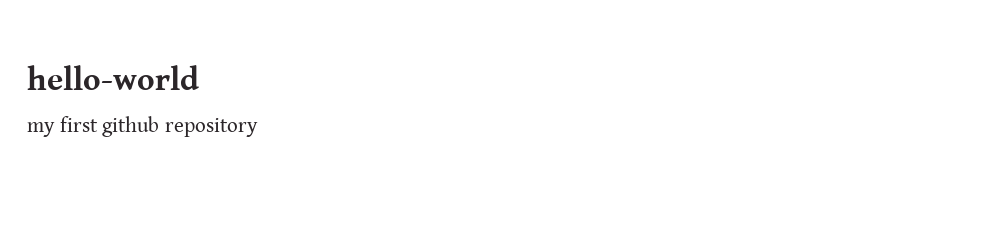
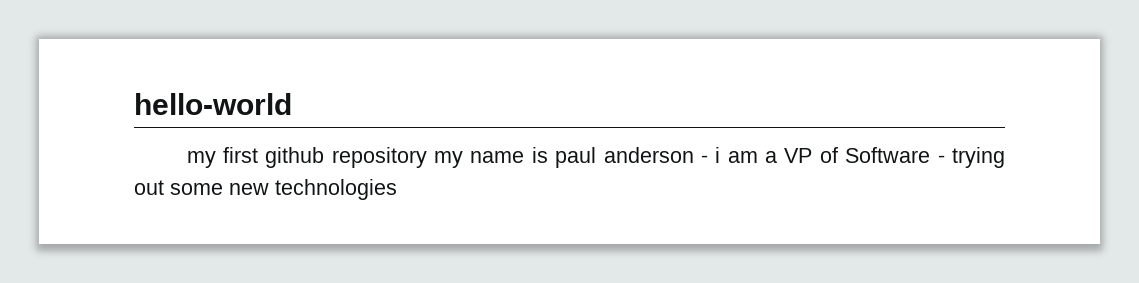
(259, 127) none -> [434,147,1006,168] [134,179,397,200] my name is paul anderson - i am a VP of Software - trying out some new technologies

